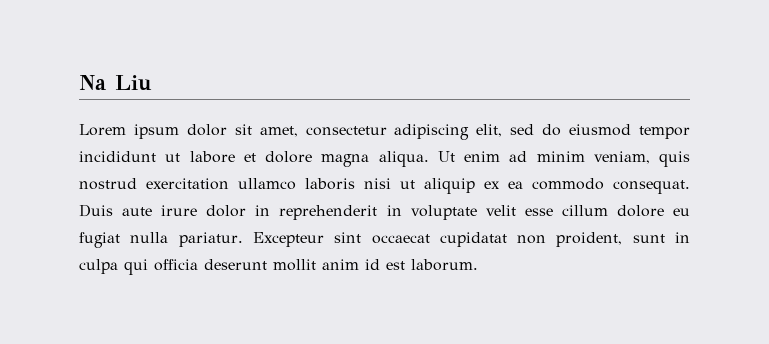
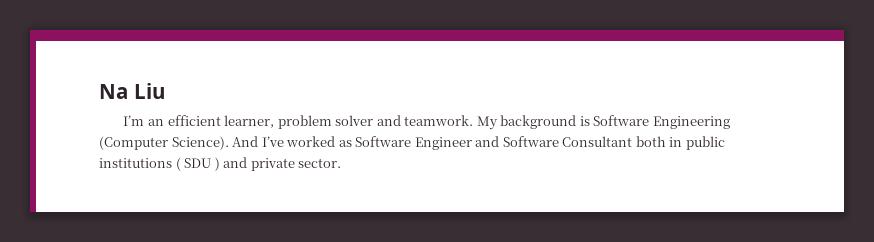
[79,124,691,140] [79,151,690,167] [79,178,690,194] [79,204,690,220] [79,232,690,248] [79,259,478,275] Lorem ipsum dolor sit amet, consectetur adipiscing elit, sed do eiusmod tempor incididunt ut labore et dolore magna aliqua. Ut enim ad minim veniam, quis nostrud exercitation ullamco laboris nisi ut aliquip ex ea commodo consequat. Duis aute irure dolor in reprehenderit in voluptate velit esse cillum dolore eu fugiat nulla pariatur. Excepteur sint occaecat cupidatat non proident, sunt in culpa qui officia deserunt mollit anim id est laborum. -> [123,115,730,130] [99,136,725,150] [99,157,342,171] I’m an efficient learner, problem solver and teamwork. My background is Software Engineering (Computer Science). And I’ve worked as Software Engineer and Software Consultant both in public institutions ( SDU ) and private sector.

